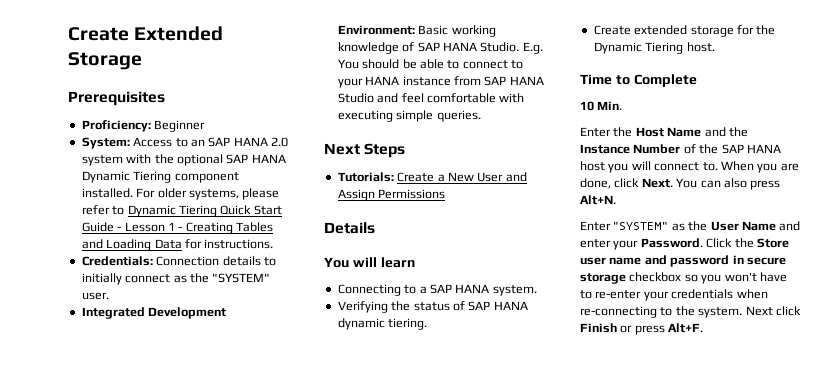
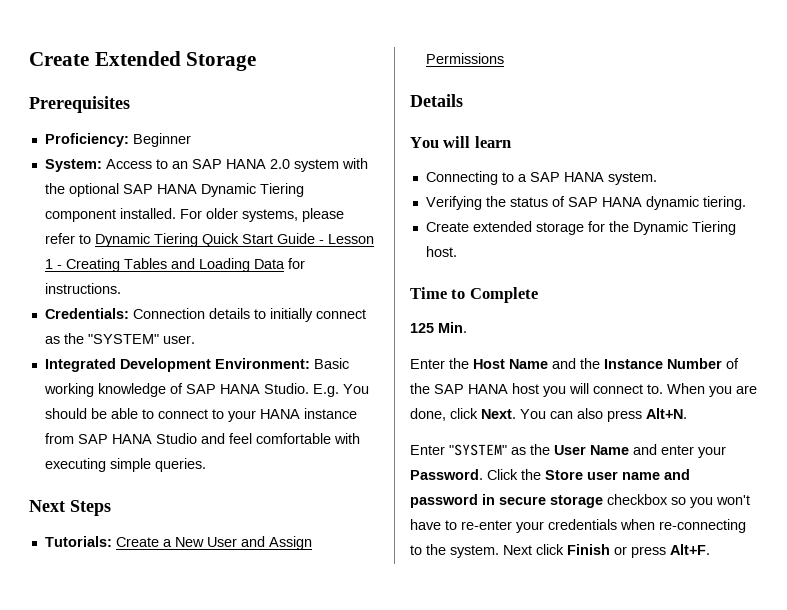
[580,101,594,111] 10 -> [410,323,434,333] 125

